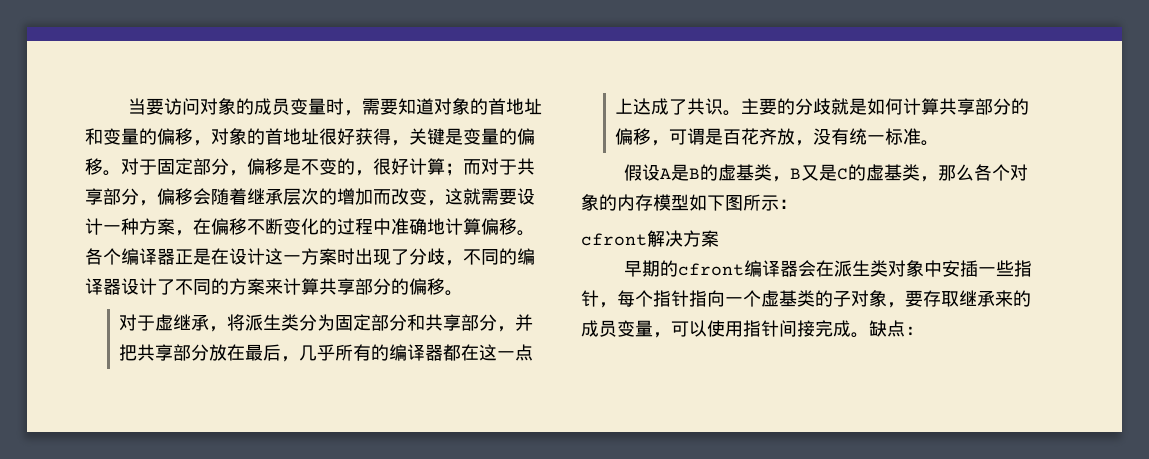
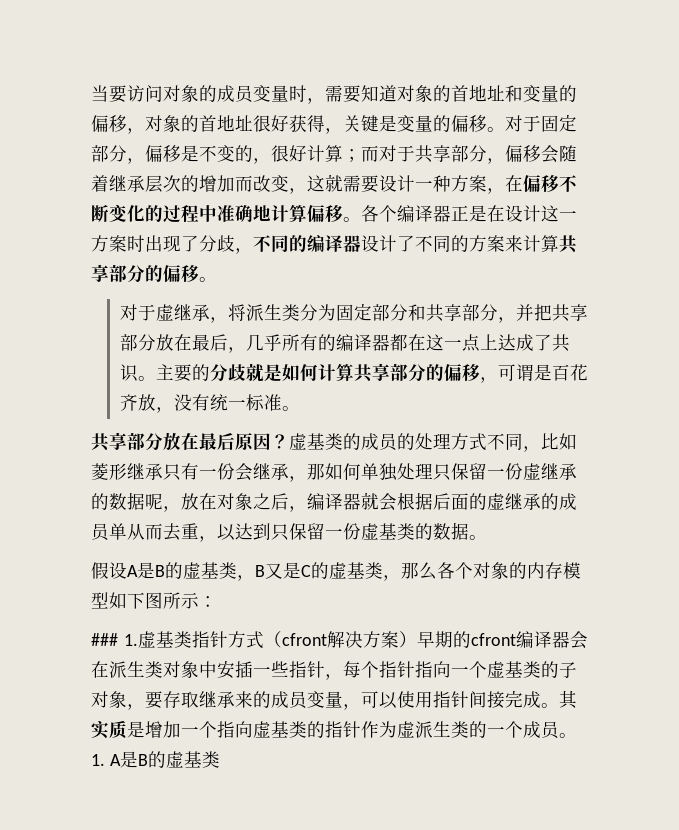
(940, 143) none -> [91,432,577,452] [91,463,577,482] [91,492,577,512] [91,522,487,542] // 共享部分放在最后原因？虚基类的成员的处理方式不同，比如菱形继承只有一份会继承，那如何单独处理只保留一份虚继承的数据呢，放在对象之后，编译器就会根据后面的虚继承的成员单从而去重，以达到只保留一份虚基类的数据。
(797, 204) none -> [91,631,282,649] ### 1.虚基类指针方式（
(719, 238) // -> [399,631,417,648] ）
[869,320,916,337] 缺点: -> [559,690,578,709] [91,720,577,739] [91,751,220,768] 其实质是增加一个指向虚基类的指针作为虚派生类的一个成员。1. A是B的虚基类

